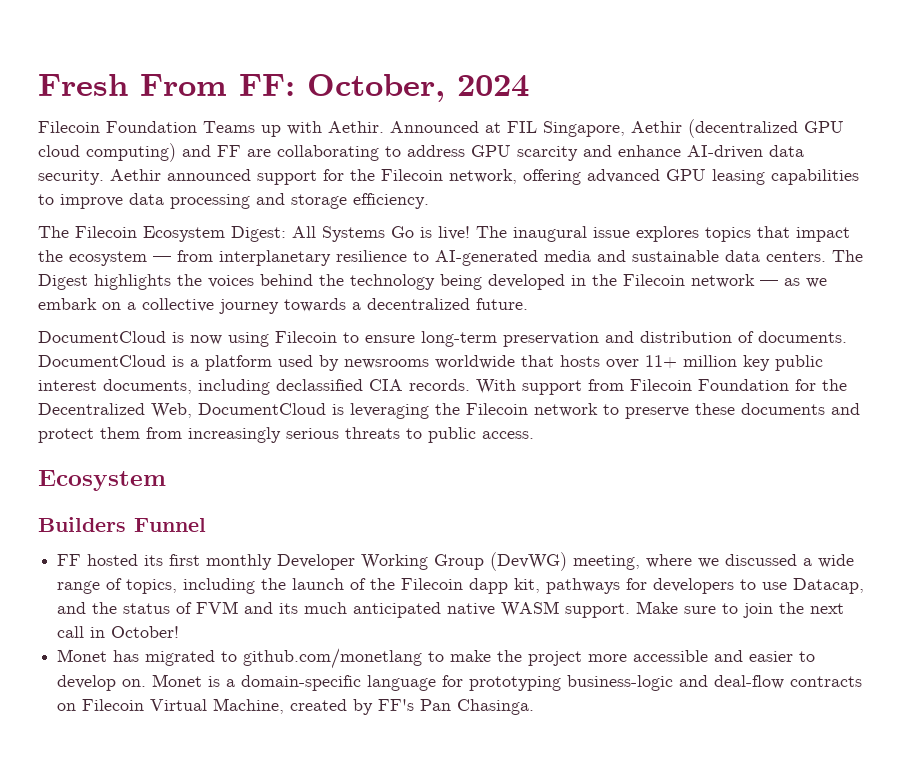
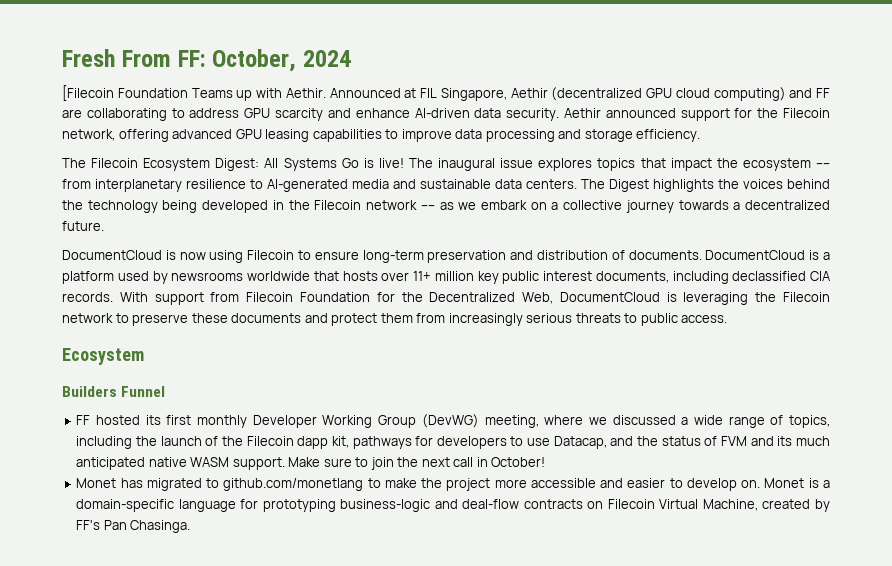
[38,121,100,133] Filecoin -> [62,85,114,101] [Filecoin

